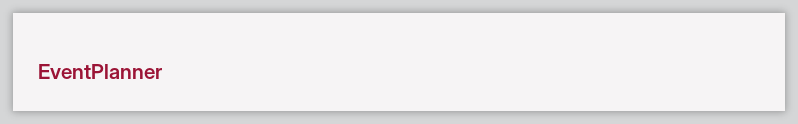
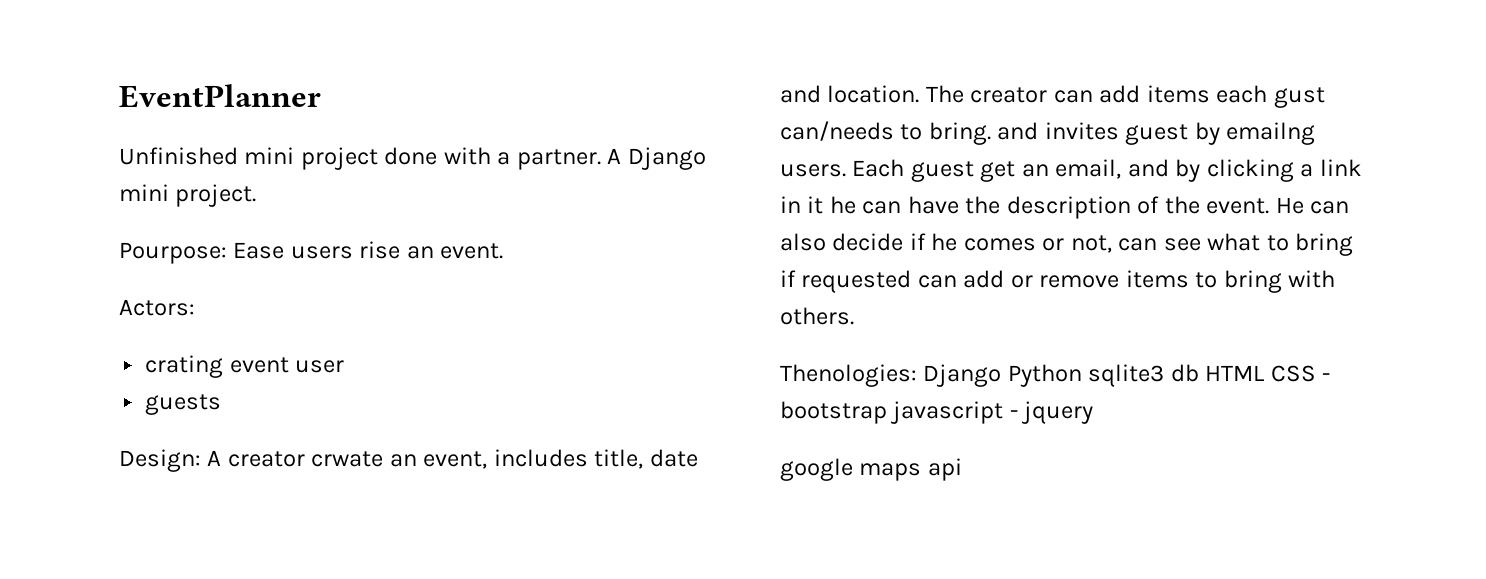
(162, 71) none -> [119,147,706,170] [119,184,257,207] [119,241,504,264] [119,299,195,316] [145,355,345,378] [145,394,222,415] [119,449,698,472] [780,85,1325,108] [780,121,1316,145] [780,159,1362,182] [780,196,1350,219] [780,233,1354,256] [780,270,1336,293] [780,307,854,325] [780,364,1331,387] [780,401,1094,424] [780,458,962,481] // Unfinished mini project done with a partner. A Django mini project. // Pourpose: Ease users rise an event. // Actors: // crating event user // guests // Design: A creator crwate an event, includes title, date and location. The creator can add items each gust can/needs to bring. and invites guest by emailng users. Each guest get an email, and by clicking a link in it he can have the description of the event. He can also decide if he comes or not, can see what to bring if requested can add or remove items to bring with others. // Thenologies: Django Python sqlite3 db HTML CSS - bootstrap javascript - jquery // google maps api

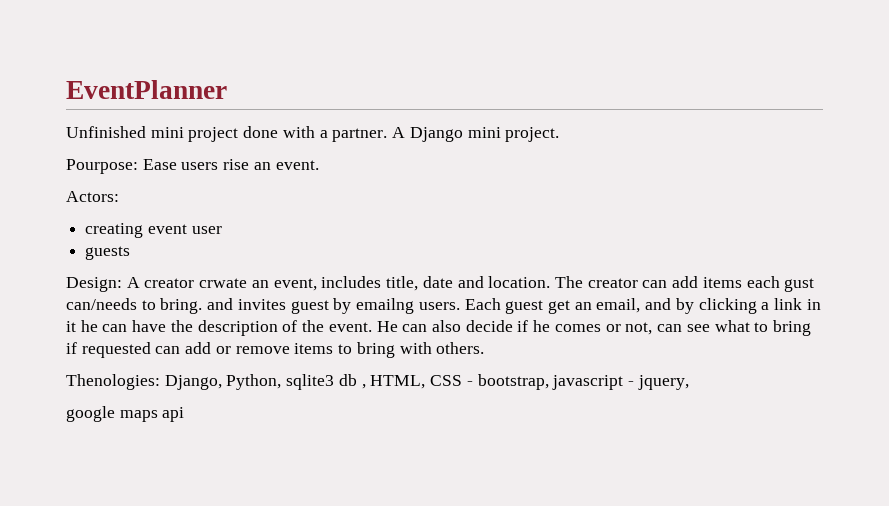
[145,355,224,378] crating -> [85,223,144,238] creating
[923,364,1265,387] Django Python sqlite3 db HTML -> [164,374,426,390] Django, Python, sqlite3 db , HTML,
[780,401,887,424] bootstrap -> [477,374,549,390] bootstrap,
[1021,401,1094,424] jquery -> [637,375,689,390] jquery,

